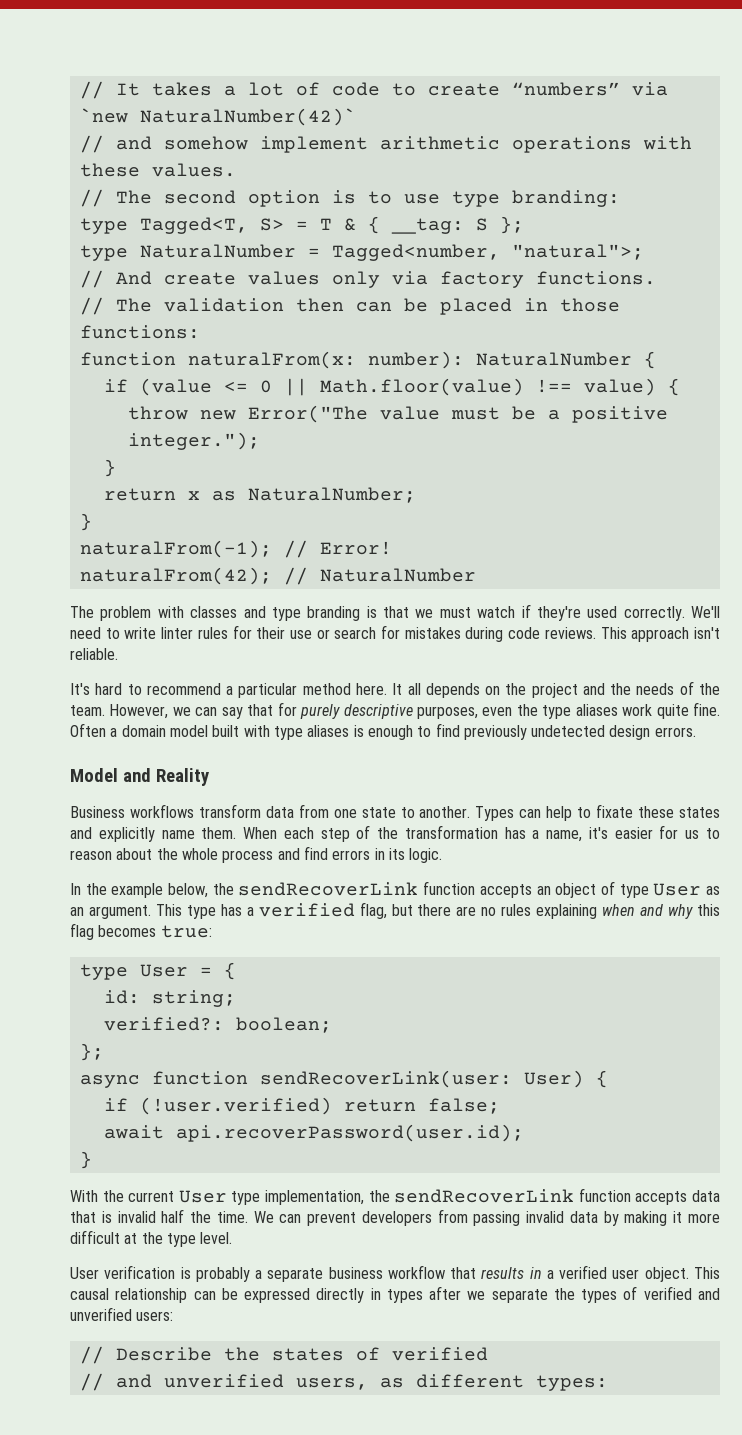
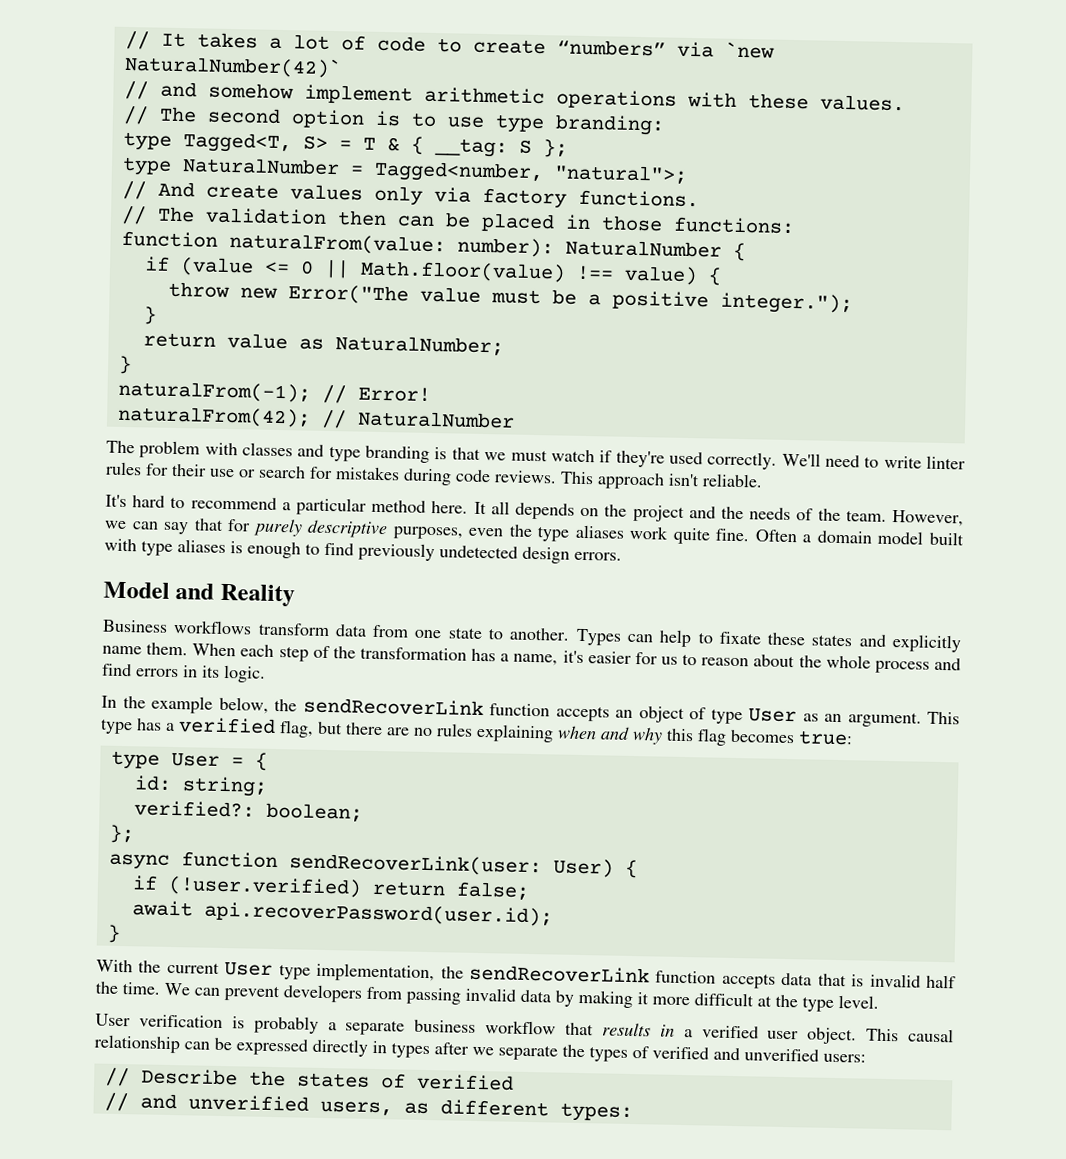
[187,351,356,369] naturalFrom(x: -> [228,232,446,256] naturalFrom(value:
[187,491,200,500] x -> [226,332,288,350] value

